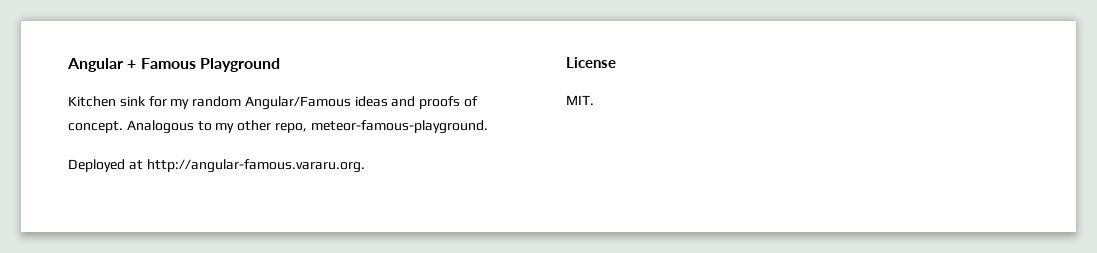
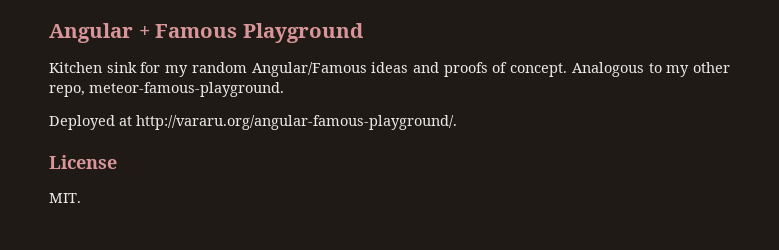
[146,159,365,173] http://angular-famous.vararu.org. -> [136,115,457,130] http://vararu.org/angular-famous-playground/.

